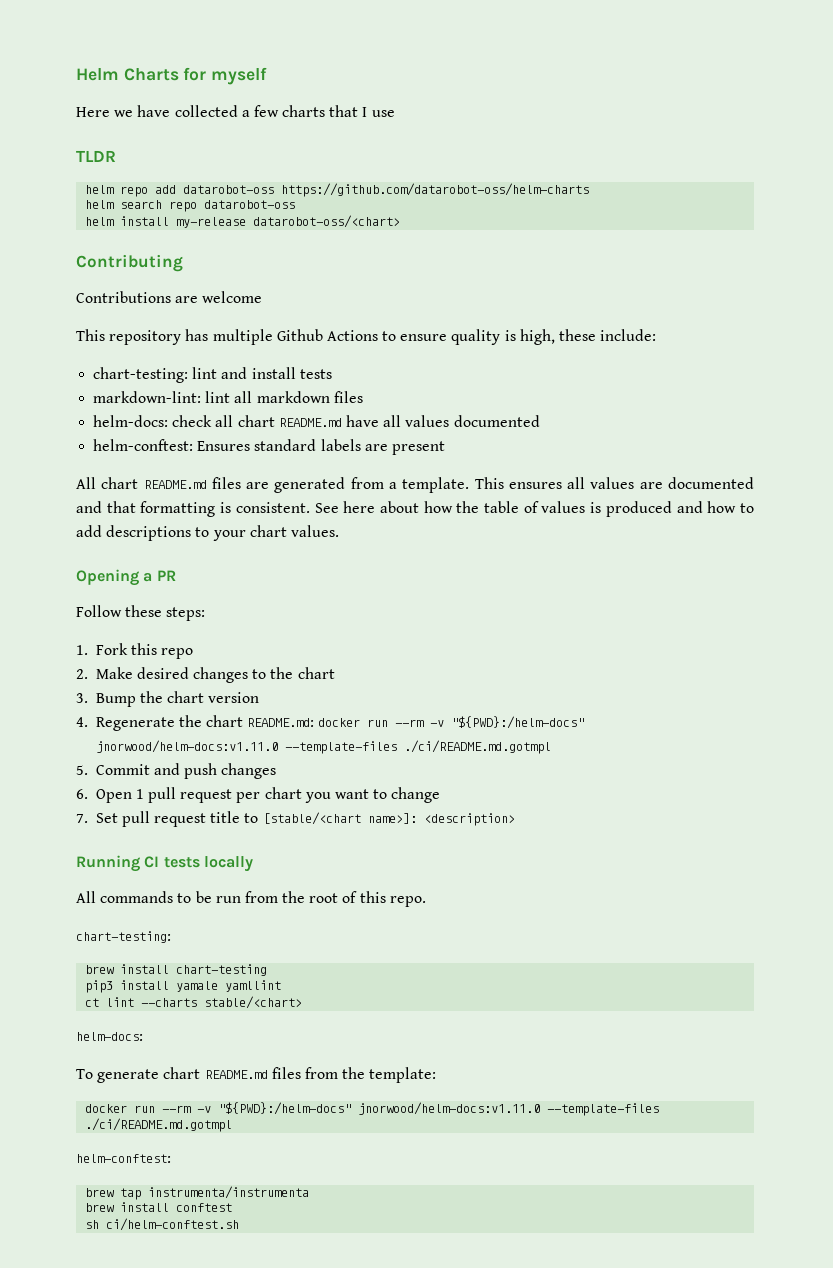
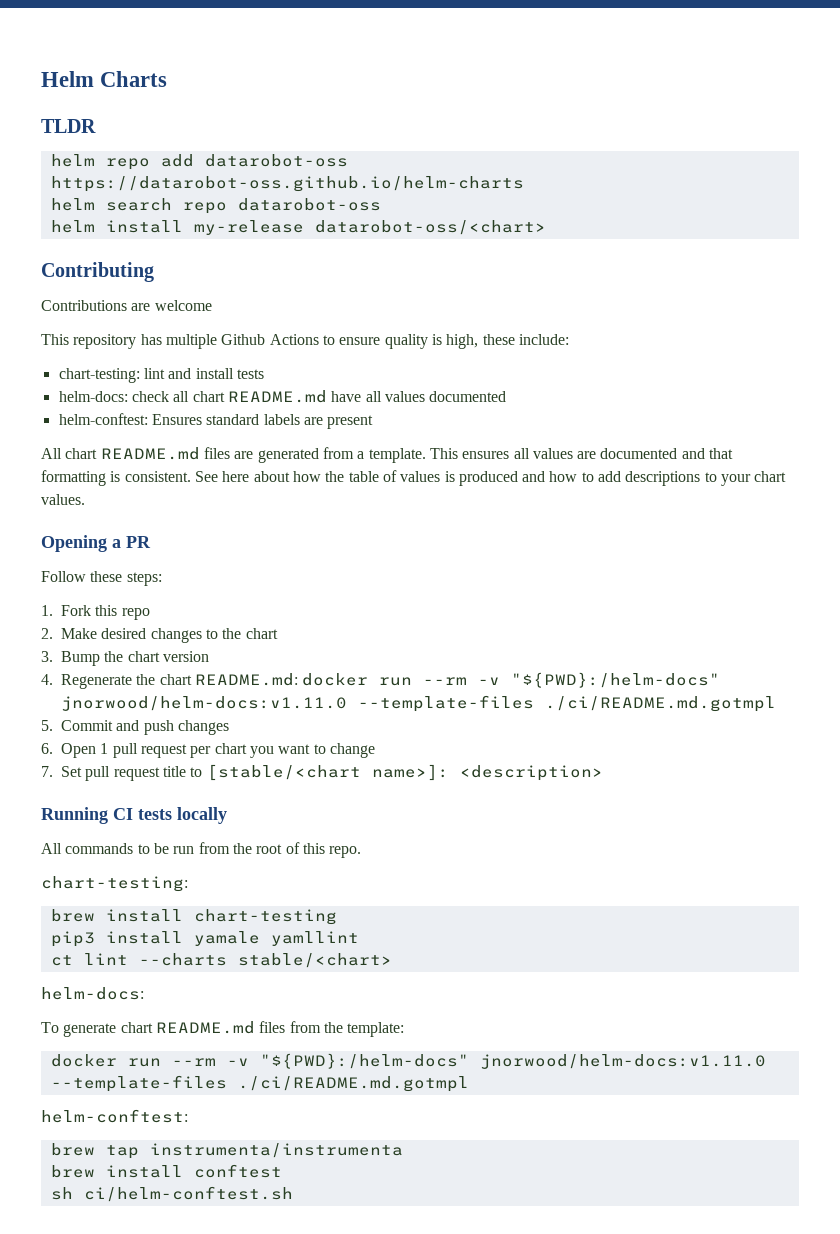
[183,67,268,85] [76,105,395,117] for myself // Here we have collected a few charts that I use -> (168, 79) none
[281,183,590,197] https://github.com/datarobot-oss/helm-charts -> [50,176,524,192] https://datarobot-oss.github.io/helm-charts
[93,391,363,403] // markdown-lint: lint all markdown files -> (264, 374) none

